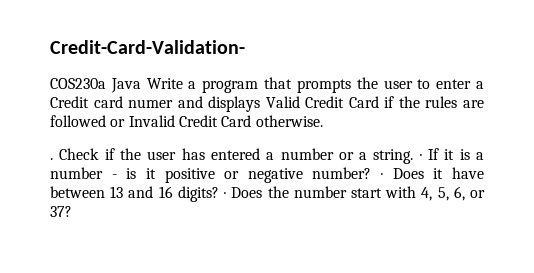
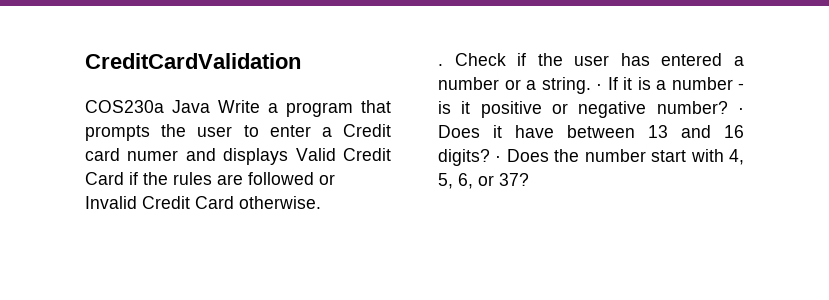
[50,40,245,54] Credit-Card-Validation- -> [85,53,301,69] CreditCardValidation

